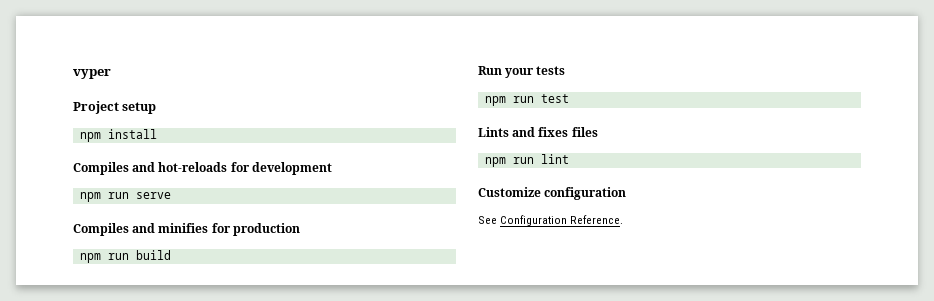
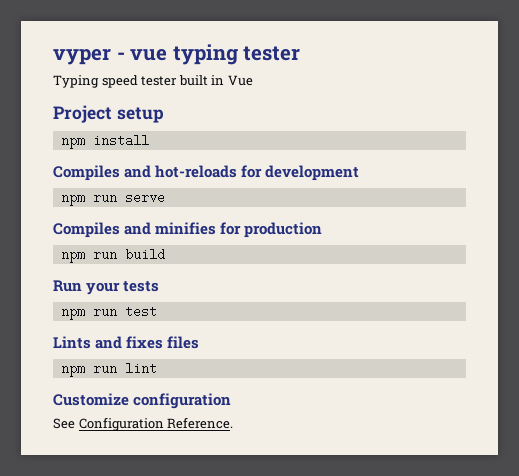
(111, 74) none -> [116,44,301,65] [53,75,253,88] - vue typing tester // Typing speed tester built in Vue

